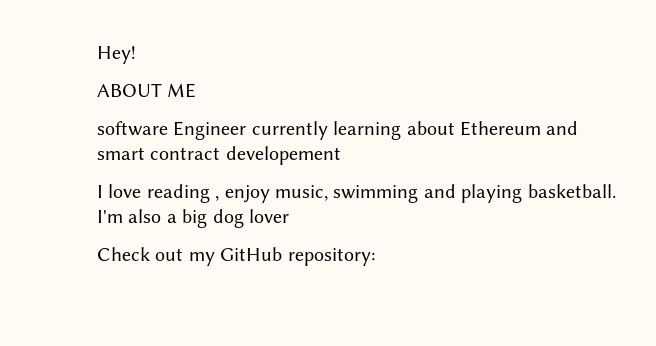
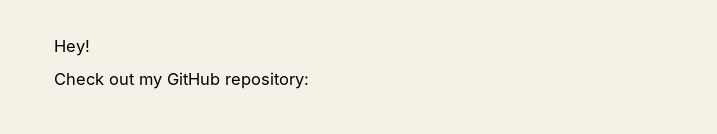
[97,83,197,98] [97,121,579,140] [97,146,341,165] [97,184,616,203] [97,209,289,228] // ABOUT ME // software Engineer currently learning about Ethereum and smart contract developement // I love reading , enjoy music, swimming and playing basketball. I'm also a big dog lover -> (90, 48) none

